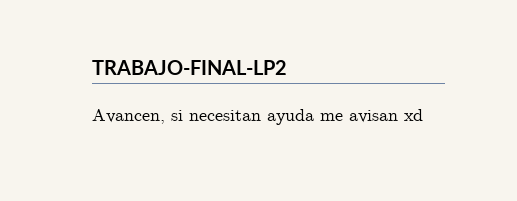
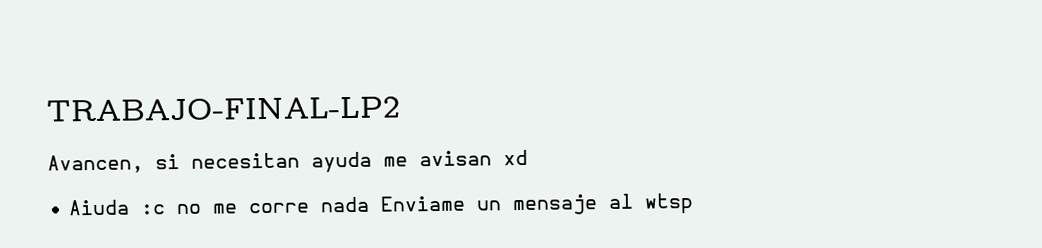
(423, 115) none -> [68,192,695,216] // Aiuda :c no me corre nada Enviame un mensaje al wtsp

